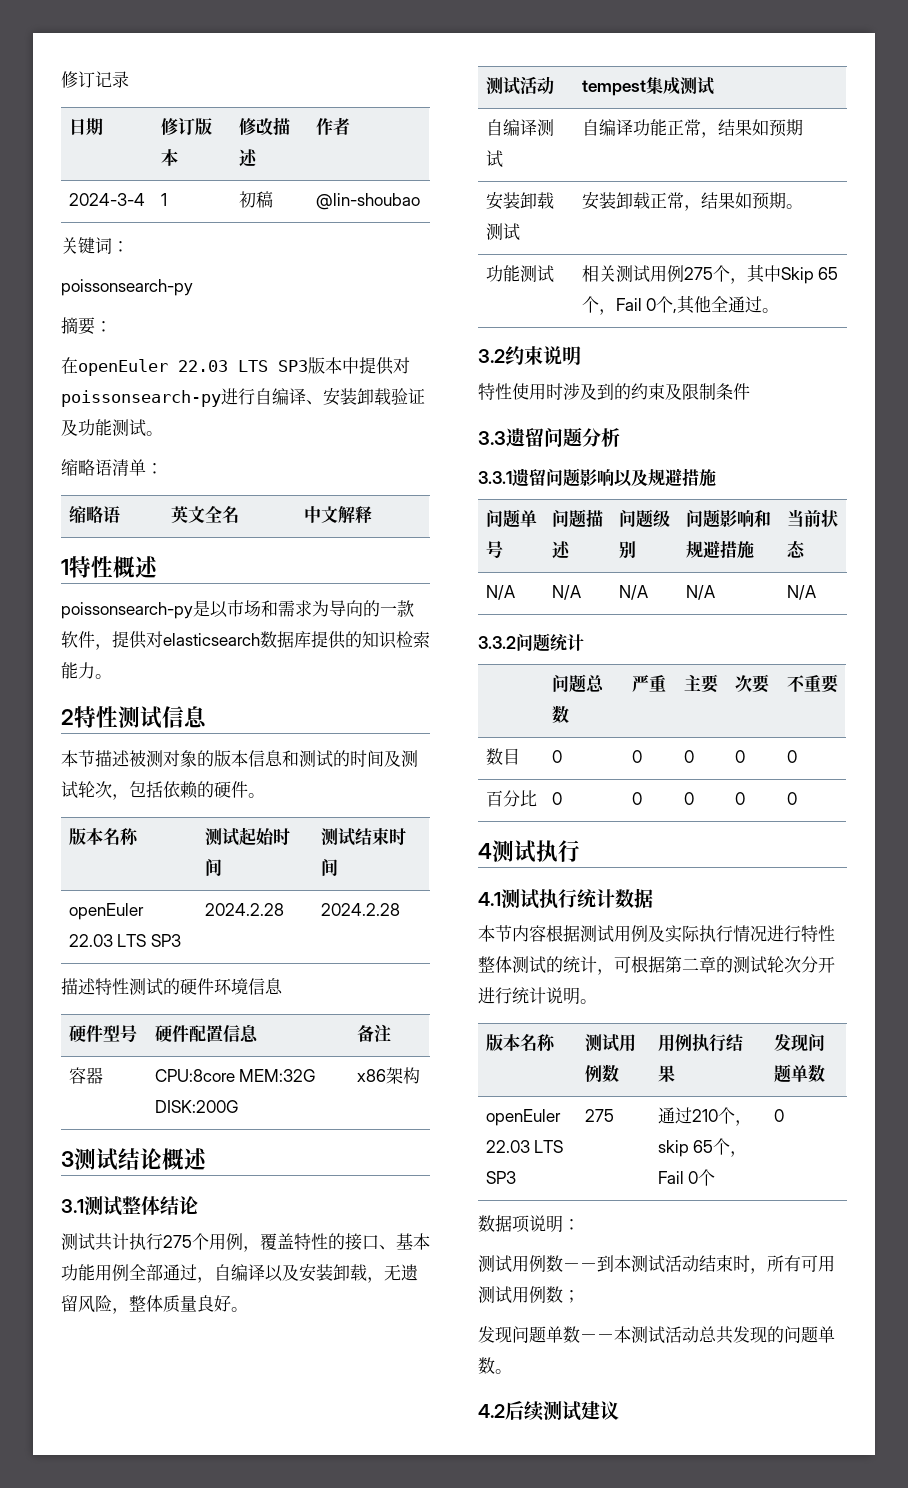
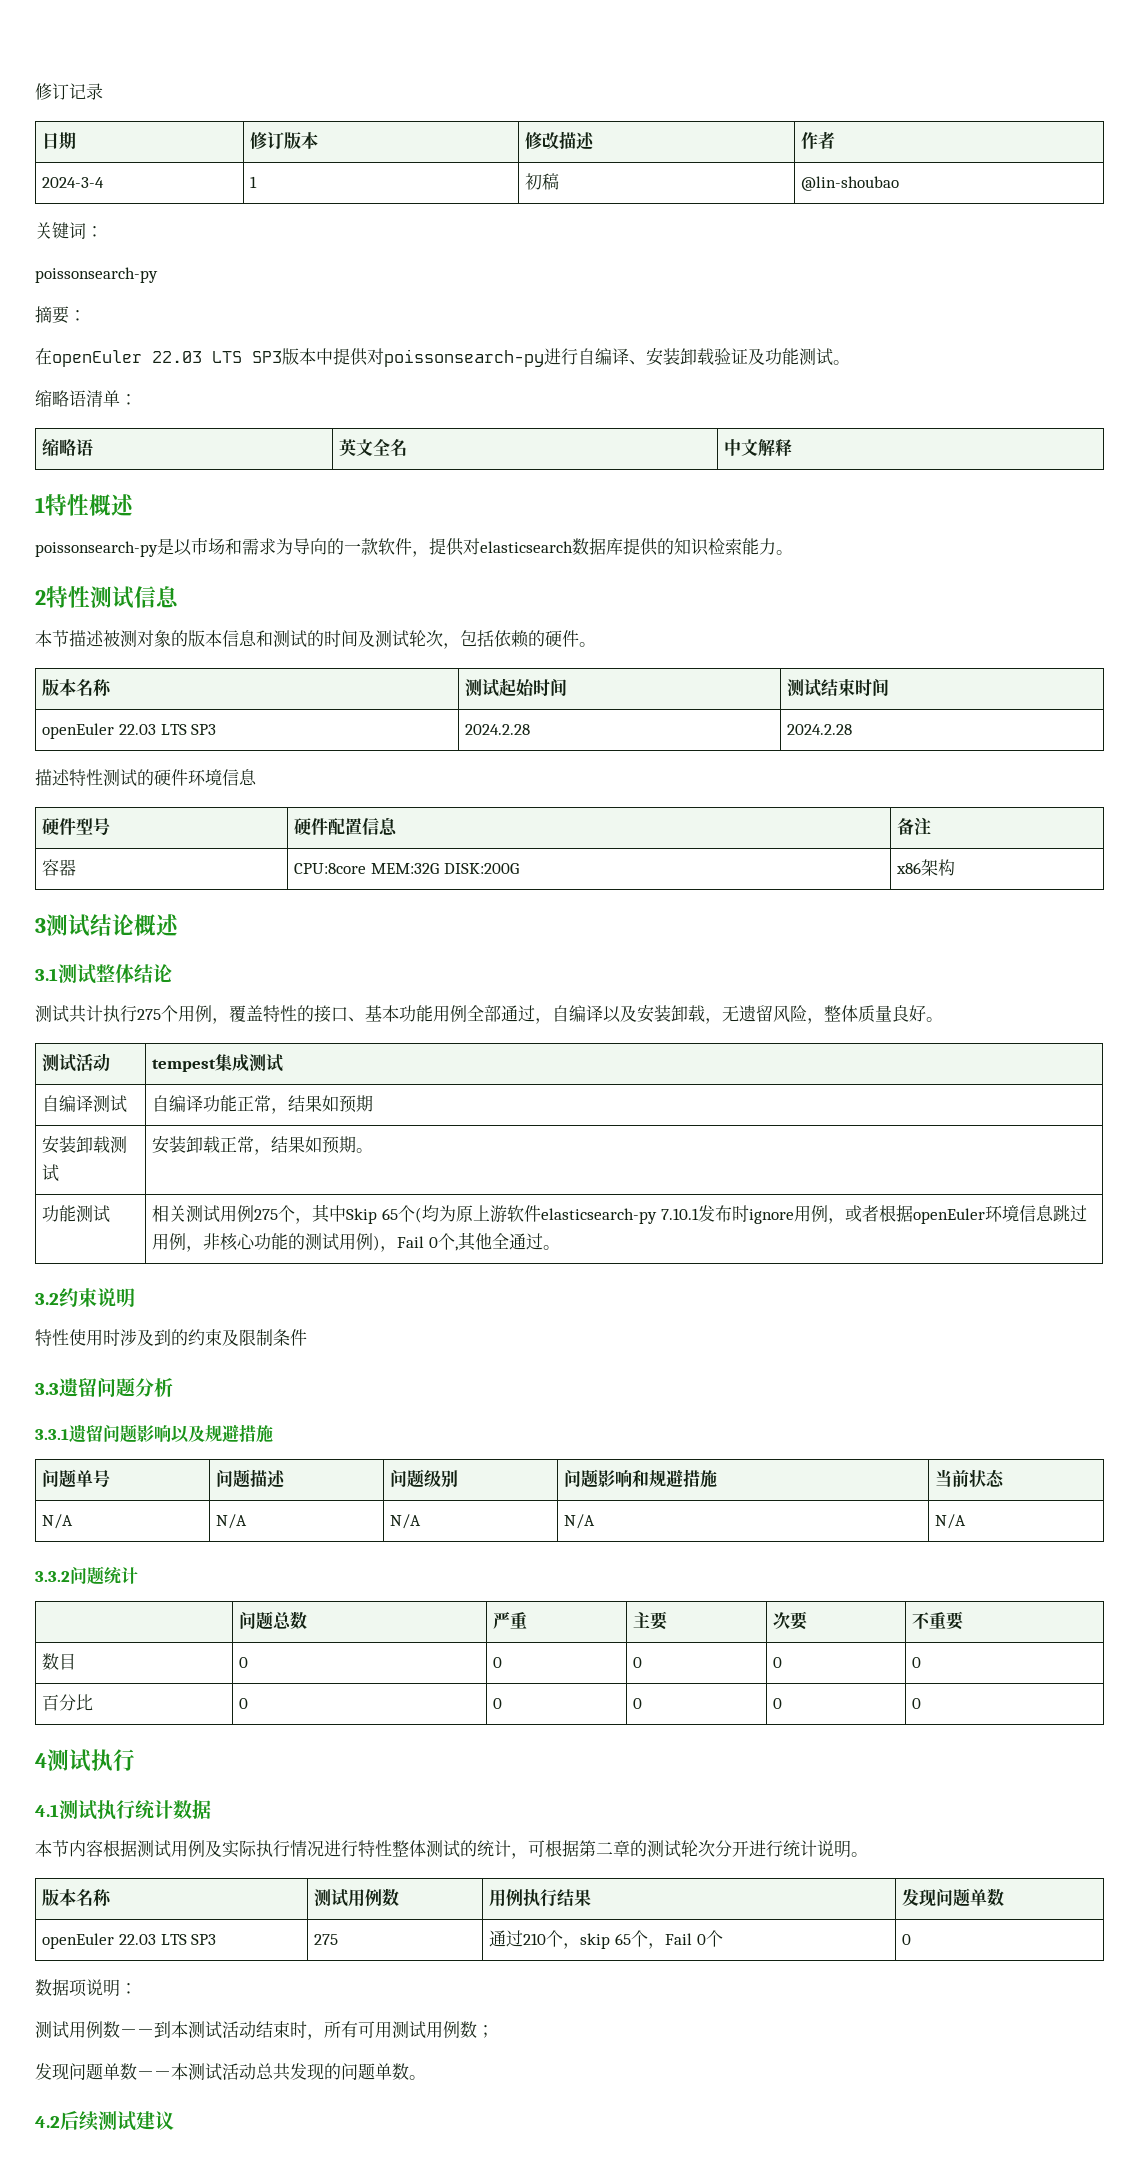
(599, 304) none -> [414,1205,1087,1224] [152,1233,381,1252] (均为原上游软件elasticsearch-py 7.10.1发布时ignore用例，或者根据openEuler环境信息跳过用例，非核心功能的测试用例)

